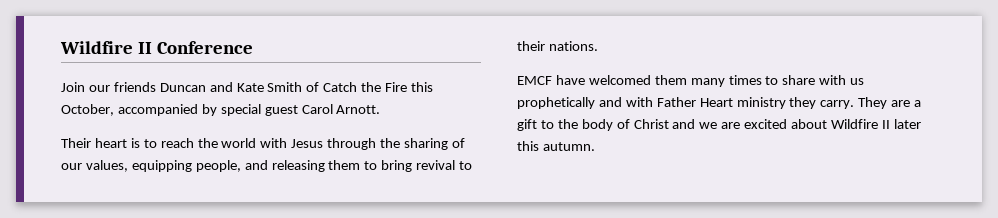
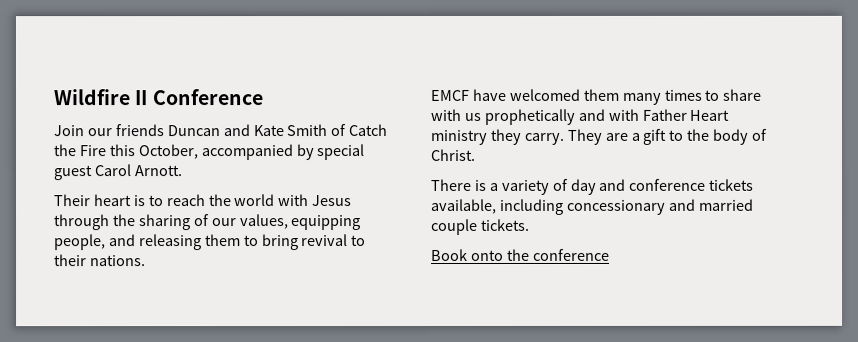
[633,119,921,129] [517,141,595,151] Christ and we are excited about Wildfire II later this autumn. -> [430,148,475,161] [431,178,755,195] [431,198,754,215] [431,218,530,235] [431,248,610,261] Christ. // There is a variety of day and conference tickets available, including concessionary and married couple tickets. // Book onto the conference

